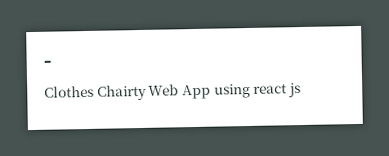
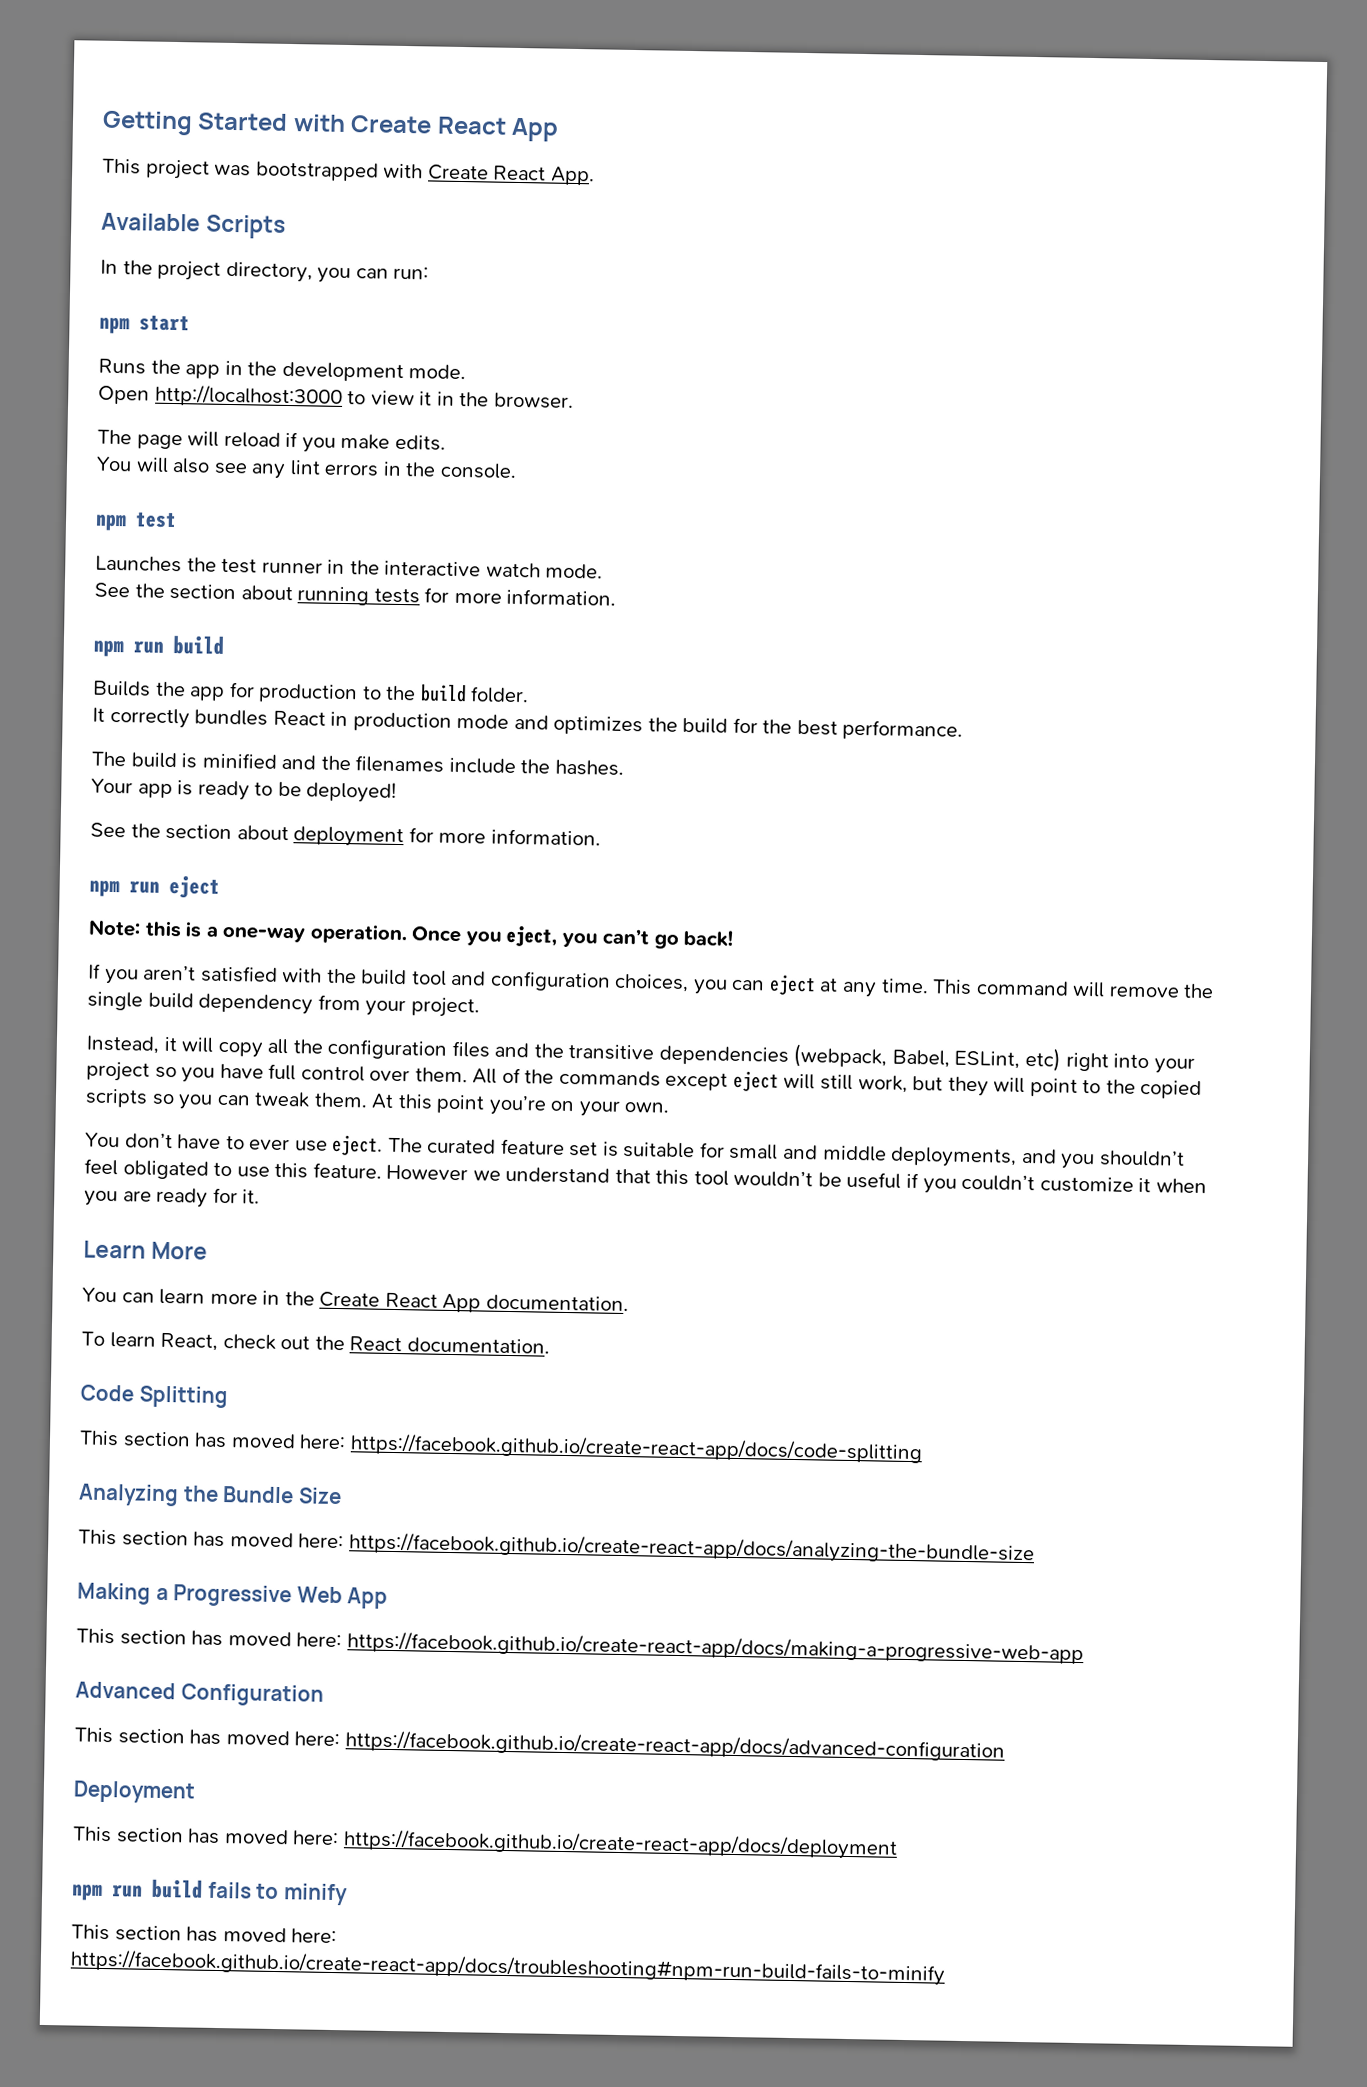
[43,60,52,67] [44,83,301,101] - // Clothes Chairty Web App using react js -> [102,110,560,142] [102,158,595,186] [101,212,287,239] [100,259,430,284] [99,315,190,335] [98,358,467,383] [98,384,574,409] [97,429,446,453] [96,456,517,479] [95,512,177,532] [95,555,604,579] [94,582,617,606] [93,635,225,658] [92,680,530,704] [92,707,964,741] [91,751,624,776] [91,778,398,803] [90,822,601,848] [89,875,220,899] [88,919,734,949] [88,963,1215,999] [87,991,480,1018] [86,1035,1195,1074] [86,1061,1203,1100] [85,1088,670,1117] [85,1132,1185,1170] [84,1158,1207,1194] [84,1187,261,1208] [83,1240,209,1260] [82,1287,629,1313] [81,1331,550,1354] [80,1384,228,1409] [79,1430,923,1464] [78,1483,342,1507] [78,1529,1035,1566] [77,1582,389,1609] [76,1628,1084,1665] [75,1681,324,1707] [74,1727,1005,1762] [73,1780,196,1804] [72,1826,898,1860] [71,1878,348,1906] [71,1924,338,1944] [70,1949,945,1986] Getting Started with Create React App // This project was bootstrapped with Create React App. // Available Scripts // In the project directory, you can run: // npm start // Runs the app in the development mode. // Open http://localhost:3000 to view it in the browser. // The page will reload if you make edits. // You will also see any lint errors in the console. // npm test // Launches the test runner in the interactive watch mode. // See the section about running tests for more information. // npm run build // Builds the app for production to the build folder. // It correctly bundles React in production mode and optimizes the build for the best performance. // The build is minified and the filenames include the hashes. // Your app is ready to be deployed! // See the section about deployment for more information. // npm run eject // Note: this is a one-way operation. Once you eject, you can’t go back! // If you aren’t satisfied with the build tool and configuration choices, you can eject at any time. This command will remove the single build dependency from your project. // Instead, it will copy all the configuration files and the transitive dependencies (webpack, Babel, ESLint, etc) right into your project so you have full control over them. All of the commands except eject will still work, but they will point to the copied scripts so you can tweak them. At this point you’re on your own. // You don’t have to ever use eject. The curated feature set is suitable for small and middle deployments, and you shouldn’t feel obligated to use this feature. However we understand that this tool wouldn’t be useful if you couldn’t customize it when you are ready for it. // Learn More // You can learn more in the Create React App documentation. // To learn React, check out the React documentation. // Code Splitting // This section has moved here: https://facebook.github.io/create-react-app/docs/code-splitting // Analyzing the Bundle Size // This section has moved here: https://facebook.github.io/create-react-app/docs/analyzing-the-bundle-size // Making a Progressive Web App // This section has moved here: https://facebook.github.io/create-react-app/docs/making-a-progressive-web-app // Advanced Configuration // This section has moved here: https://facebook.github.io/create-react-app/docs/advanced-configuration // Deployment // This section has moved here: https://facebook.github.io/create-react-app/docs/deployment // npm run build fails to minify // This section has moved here: https://facebook.github.io/create-react-app/docs/troubleshooting#npm-run-build-fails-to-minify

